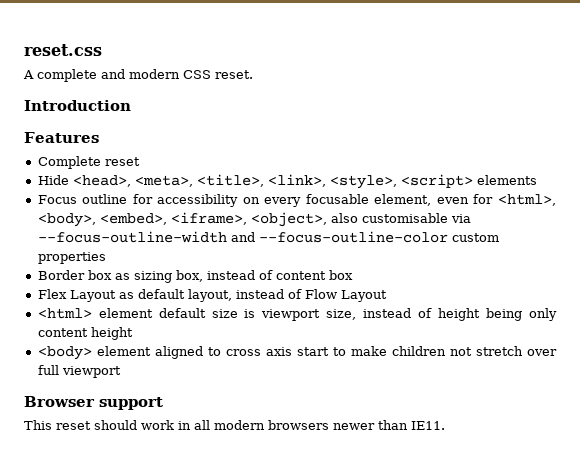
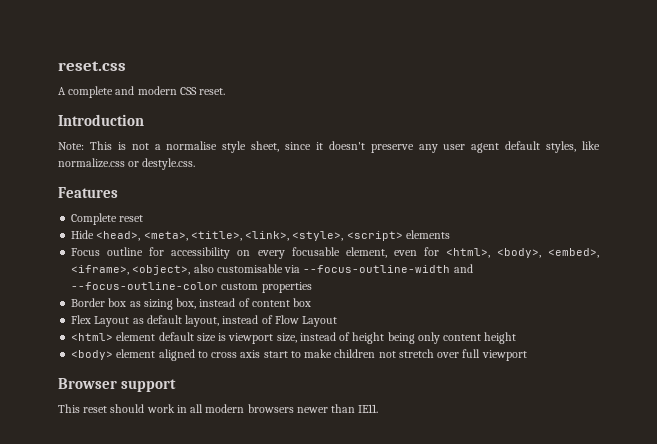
(131, 105) none -> [58,141,600,153] [58,158,196,170] // Note: This is not a normalise style sheet, since it doesn't preserve any user agent default styles, like normalize.css or destyle.css.

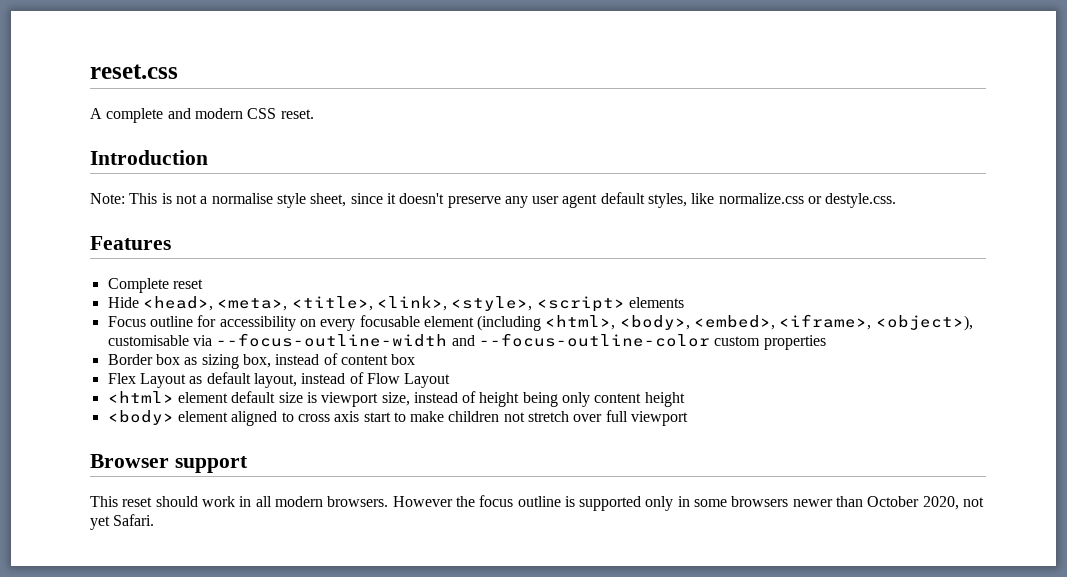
[345,247,439,258] element, even for -> [423,315,542,331] element (including
[132,264,214,275] <object>, also -> [875,315,973,331] <object>),
[247,404,379,413] browsers newer than IE11. -> [327,495,985,511] [90,514,155,530] browsers. However the focus outline is supported only in some browsers newer than October 2020, not yet Safari.

